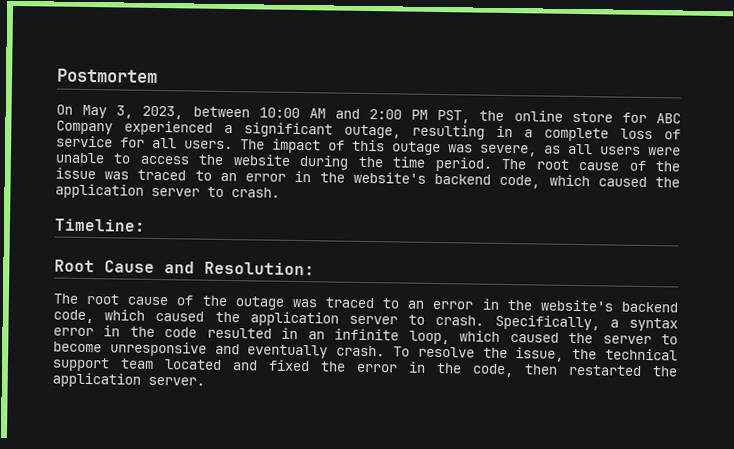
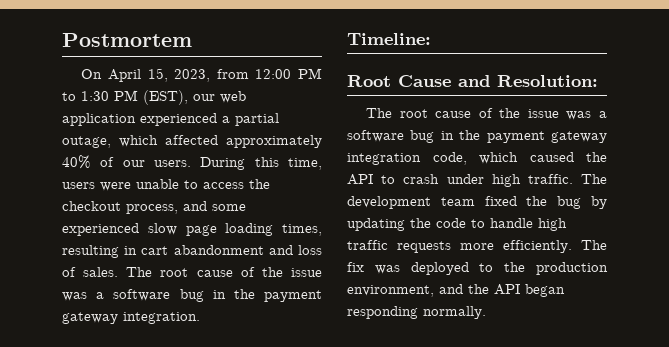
[82,104,681,124] [56,120,681,142] [56,135,593,157] May 3, 2023, between 10:00 AM and 2:00 PM PST, the online store for ABC Company experienced a significant outage, resulting in a complete loss of service for all users. The impact of this outage was severe, as all -> [107,68,322,82] [62,90,246,105] [62,113,279,126] [62,135,322,148] [62,155,322,170] April 15, 2023, from 12:00 PM to 1:30 PM (EST), our web application experienced a partial outage, which affected approximately 40% of our users. During this time,
[232,154,680,172] [55,167,680,189] [55,183,280,199] website during the time period. The root cause of the issue was traced to an error in the website's backend code, which caused the application server to crash. -> [62,201,246,214] [62,223,322,236] [62,245,322,258] [62,267,322,277] [62,289,322,302] [62,312,200,324] checkout process, and some experienced slow page loading times, resulting in cart abandonment and loss of sales. The root cause of the issue was a software bug in the payment gateway integration.
[234,296,679,313] [53,309,678,332] [53,325,678,345] [53,341,678,362] [52,357,678,378] [52,372,205,388] outage was traced to an error in the website's backend code, which caused the application server to crash. Specifically, a syntax error in the code resulted in an infinite loop, which caused the server to become unresponsive and eventually crash. To resolve the issue, the technical support team located and fixed the error in the code, then restarted the application server. -> [527,109,607,120] [347,130,607,143] [347,152,607,165] [347,174,607,187] [347,196,607,209] [347,218,567,231] [347,240,607,253] [347,262,608,275] [347,284,565,297] [347,306,486,319] issue was a software bug in the payment gateway integration code, which caused the API to crash under high traffic. The development team fixed the bug by updating the code to handle high traffic requests more efficiently. The fix was deployed to the production environment, and the API began responding normally.

